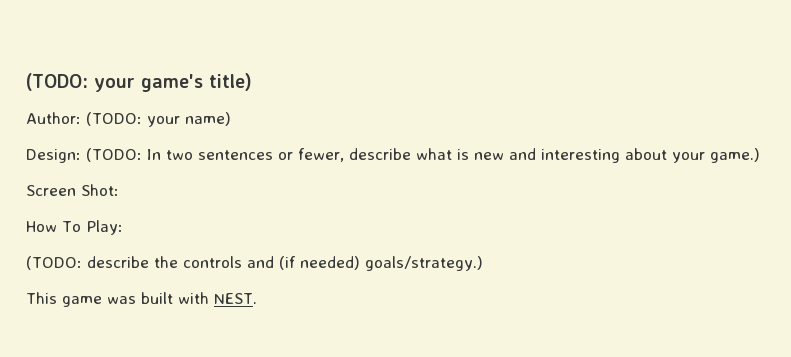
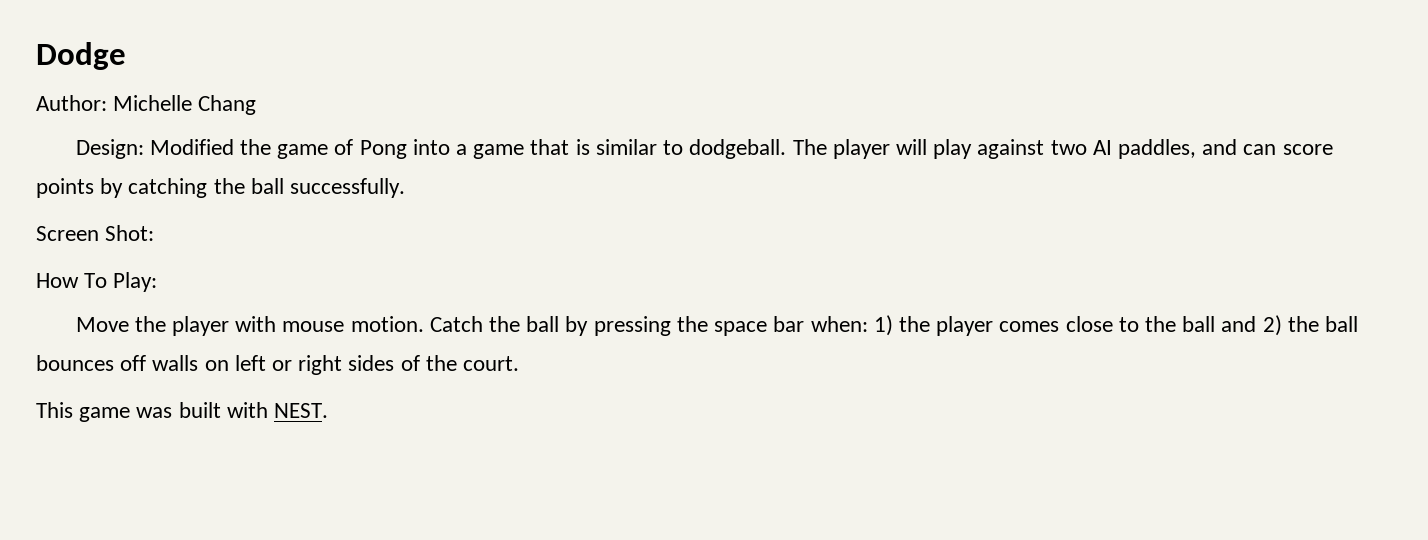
[26,73,252,92] [26,112,231,127] [26,148,760,163] (TODO: your game's title) // Author: (TODO: your name) // Design: (TODO: In two sentences or fewer, describe what is new and interesting about your game.) -> [36,42,126,70] [36,95,257,115] [75,139,1333,159] [36,178,406,198] Dodge // Author: Michelle Chang // Design: Modified the game of Pong into a game that is similar to dodgeball. The player will play against two AI paddles, and can score points by catching the ball successfully.
[26,256,483,271] (TODO: describe the controls and (if needed) goals/strategy.) -> [75,315,1359,336] [36,355,520,375] Move the player with mouse motion. Catch the ball by pressing the space bar when: 1) the player comes close to the ball and 2) the ball bounces off walls on left or right sides of the court.

